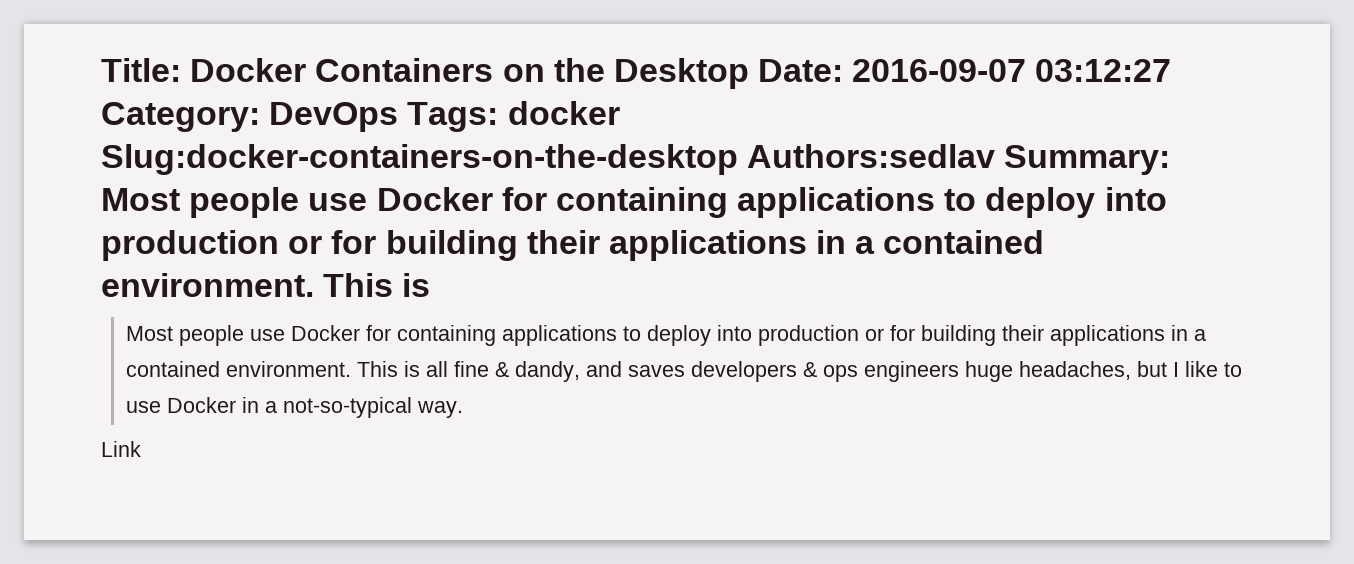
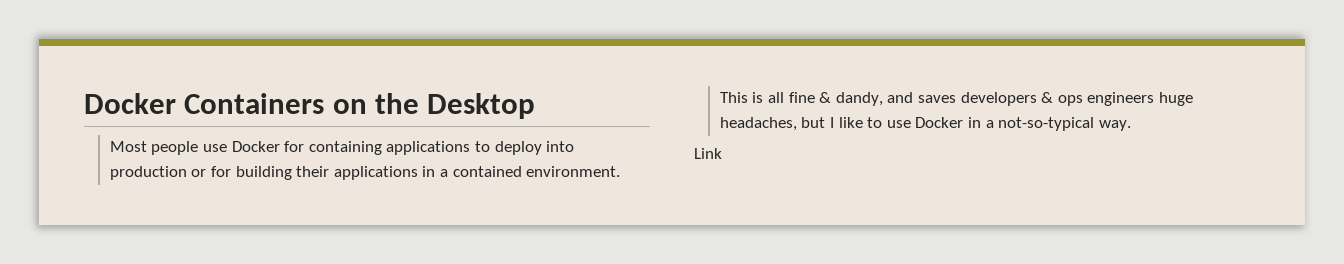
[101,58,181,82] Title: -> (84, 103) none
[758,59,1172,82] [101,101,620,132] [101,144,1171,175] [101,187,1167,218] [101,230,1045,261] [101,273,431,297] Date: 2016-09-07 03:12:27 Category: DevOps Tags: docker Slug:docker-containers-on-the-desktop Authors:sedlav Summary: Most people use Docker for containing applications to deploy into production or for building their applications in a contained environment. This is -> (536, 106) none

